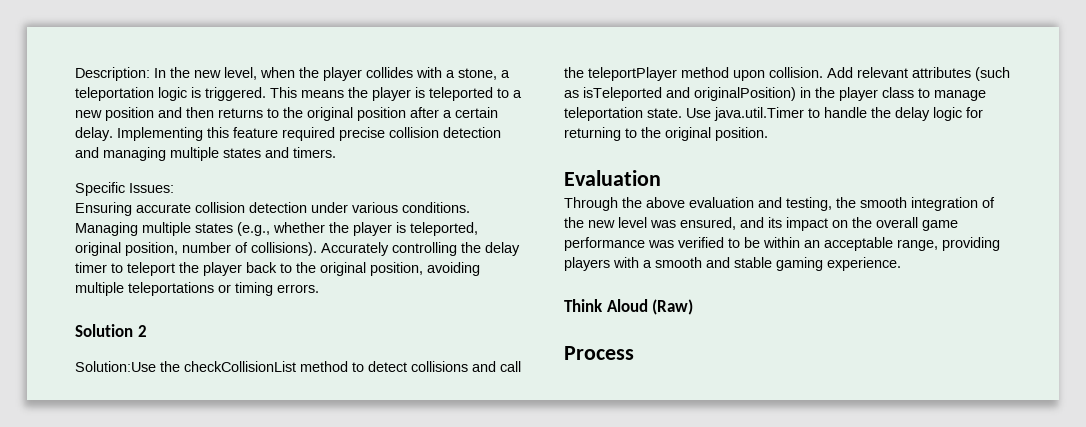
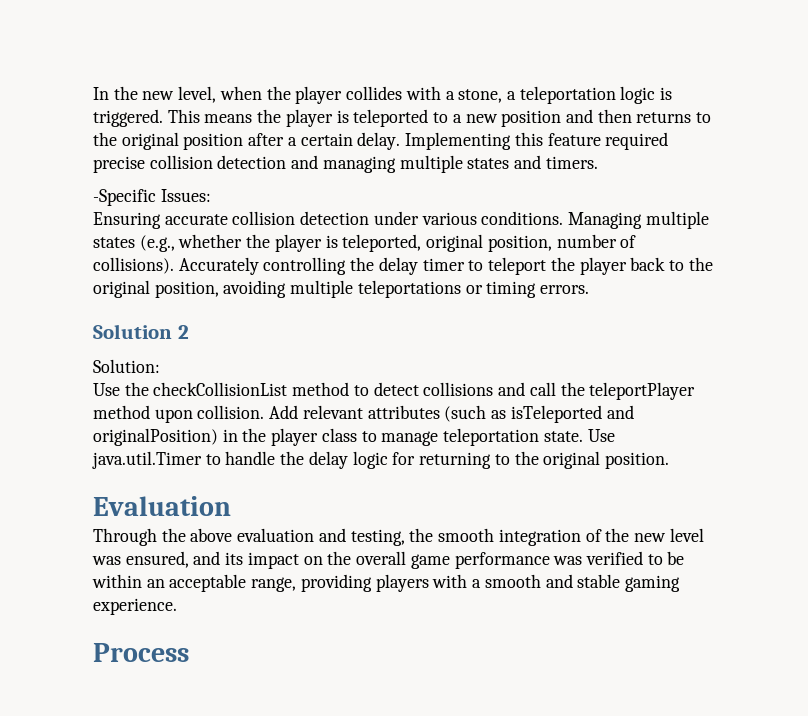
[75,67,150,81] Description: -> (93, 93) none
[75,182,125,196] Specific -> [93,189,156,206] -Specific
[75,361,156,372] Solution:Use -> [93,359,160,373] [93,383,120,396] Solution: // Use
[564,299,694,315] // Think Aloud (Raw) -> (177, 606) none

